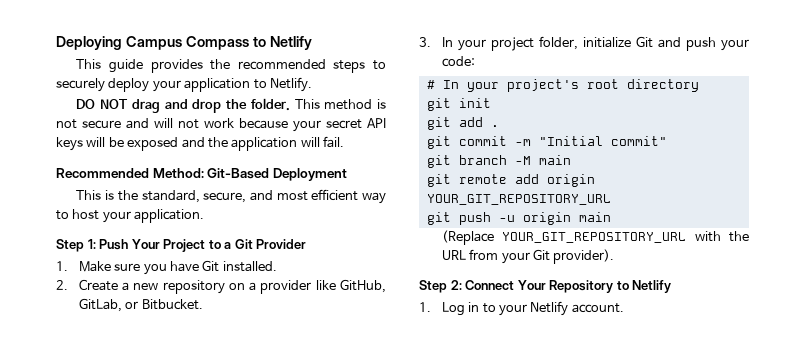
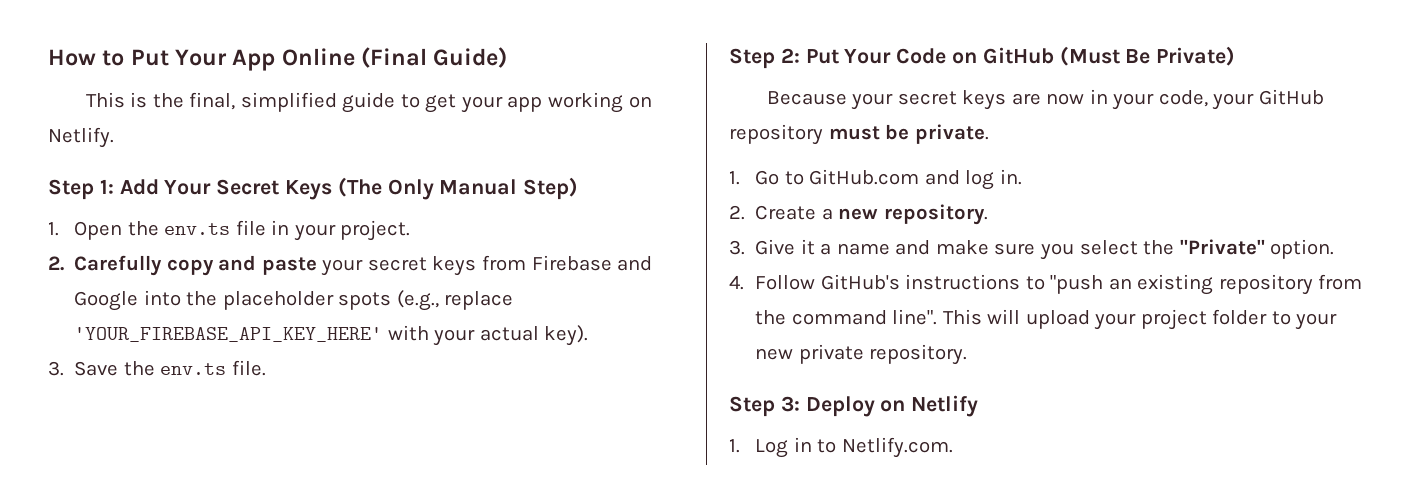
[56,36,312,50] [76,59,386,73] [56,77,312,92] [76,98,386,113] [56,118,386,132] [56,136,344,151] [56,168,347,181] [76,189,386,204] [56,209,205,223] [56,239,307,252] [56,260,277,275] [56,279,387,294] [78,298,203,312] [419,36,749,51] [441,56,475,67] [426,79,699,92] [426,98,491,111] [426,117,499,130] [426,136,667,149] [426,155,571,168] [426,174,595,187] [426,194,611,205] [426,212,611,225] [441,230,749,245] [441,249,615,264] [419,280,629,293] Deploying Campus Compass to Netlify // This guide provides the recommended steps to securely deploy your application to Netlify. // DO NOT drag and drop the folder. This method is not secure and will not work because your secret API keys will be exposed and the application will fail. // Recommended Method: Git-Based Deployment // This is the standard, secure, and most efficient way to host your application. // Step 1: Push Your Project to a Git Provider // 1. Make sure you have Git installed. // 2. Create a new repository on a provider like GitHub, GitLab, or Bitbucket. // 3. In your project folder, initialize Git and push your code: // # In your project's root directory // git init // git add . // git commit -m "Initial commit" // git branch -M main // git remote add origin YOUR_GIT_REPOSITORY_URL // git push -u origin main // (Replace YOUR_GIT_REPOSITORY_URL with the URL from your Git provider). // Step 2: Connect Your Repository to -> [48,47,508,71] [85,92,652,113] [48,127,114,148] [48,177,579,200] [48,220,411,241] [48,255,653,276] [74,290,514,311] [74,325,589,346] [48,360,266,376] [729,46,1236,69] [766,89,1325,110] [729,124,989,145] [729,169,1022,190] [729,204,988,225] [729,239,1335,260] [729,274,1363,295] [755,309,1338,330] [755,344,968,365] [729,396,906,417] How to Put Your App Online (Final Guide) // This is the final, simplified guide to get your app working on Netlify. // Step 1: Add Your Secret Keys (The Only Manual Step) // 1. Open the env.ts file in your project. // 2. Carefully copy and paste your secret keys from Firebase and Google into the placeholder spots (e.g., replace 'YOUR_FIREBASE_API_KEY_HERE' with your actual key). // 3. Save the env.ts file. // Step 2: Put Your Code on GitHub (Must Be Private) // Because your secret keys are now in your code, your GitHub repository must be private. // 1. Go to GitHub.com and log in. // 2. Create a new repository. // 3. Give it a name and make sure you select the "Private" option. // 4. Follow GitHub's instructions to "push an existing repository from the command line". This will upload your project folder to your new private repository. // Step 3: Deploy on
[499,301,624,316] your Netlify account. -> [841,437,953,458] Netlify.com.

